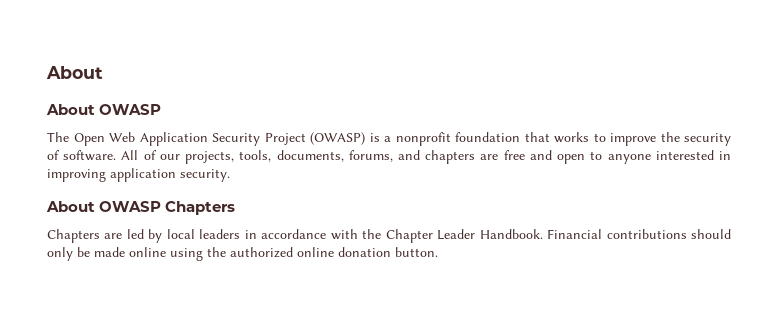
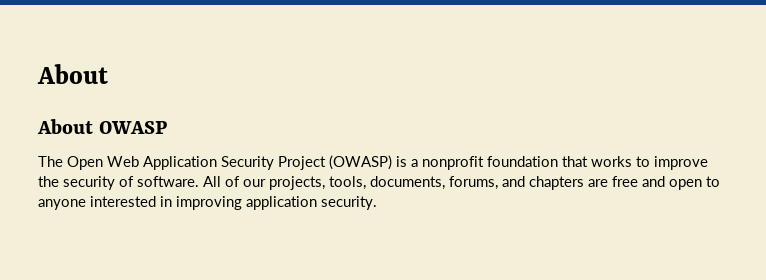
[46,201,236,215] [47,229,731,243] [47,247,438,261] // About OWASP Chapters // Chapters are led by local leaders in accordance with the Chapter Leader Handbook. Financial contributions should only be made online using the authorized online donation button. -> (377, 203) none

